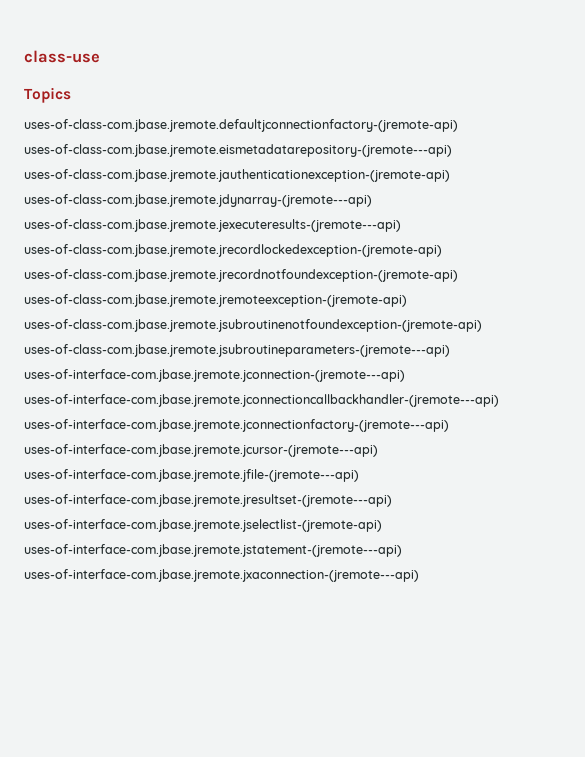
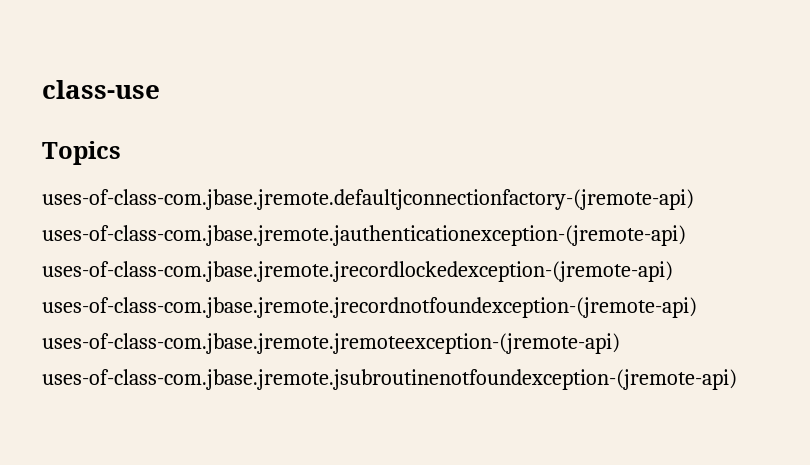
[24,144,452,157] // uses-of-class-com.jbase.jremote.eismetadatarepository-(jremote---api) -> (694, 199) none
[24,194,372,207] [24,219,401,232] // uses-of-class-com.jbase.jremote.jdynarray-(jremote---api) // uses-of-class-com.jbase.jremote.jexecuteresults-(jremote---api) -> (686, 235) none
[24,344,450,357] [24,369,405,382] [24,394,499,407] [24,419,449,432] [24,444,378,457] [24,469,359,482] [24,494,392,507] [24,519,382,532] [24,544,402,557] [24,569,419,582] // uses-of-class-com.jbase.jremote.jsubroutineparameters-(jremote---api) // uses-of-interface-com.jbase.jremote.jconnection-(jremote---api) // uses-of-interface-com.jbase.jremote.jconnectioncallbackhandler-(jremote---api) // uses-of-interface-com.jbase.jremote.jconnectionfactory-(jremote---api) // uses-of-interface-com.jbase.jremote.jcursor-(jremote---api) // uses-of-interface-com.jbase.jremote.jfile-(jremote---api) // uses-of-interface-com.jbase.jremote.jresultset-(jremote---api) // uses-of-interface-com.jbase.jremote.jselectlist-(jremote-api) // uses-of-interface-com.jbase.jremote.jstatement-(jremote---api) // uses-of-interface-com.jbase.jremote.jxaconnection-(jremote---api) -> (737, 379) none

